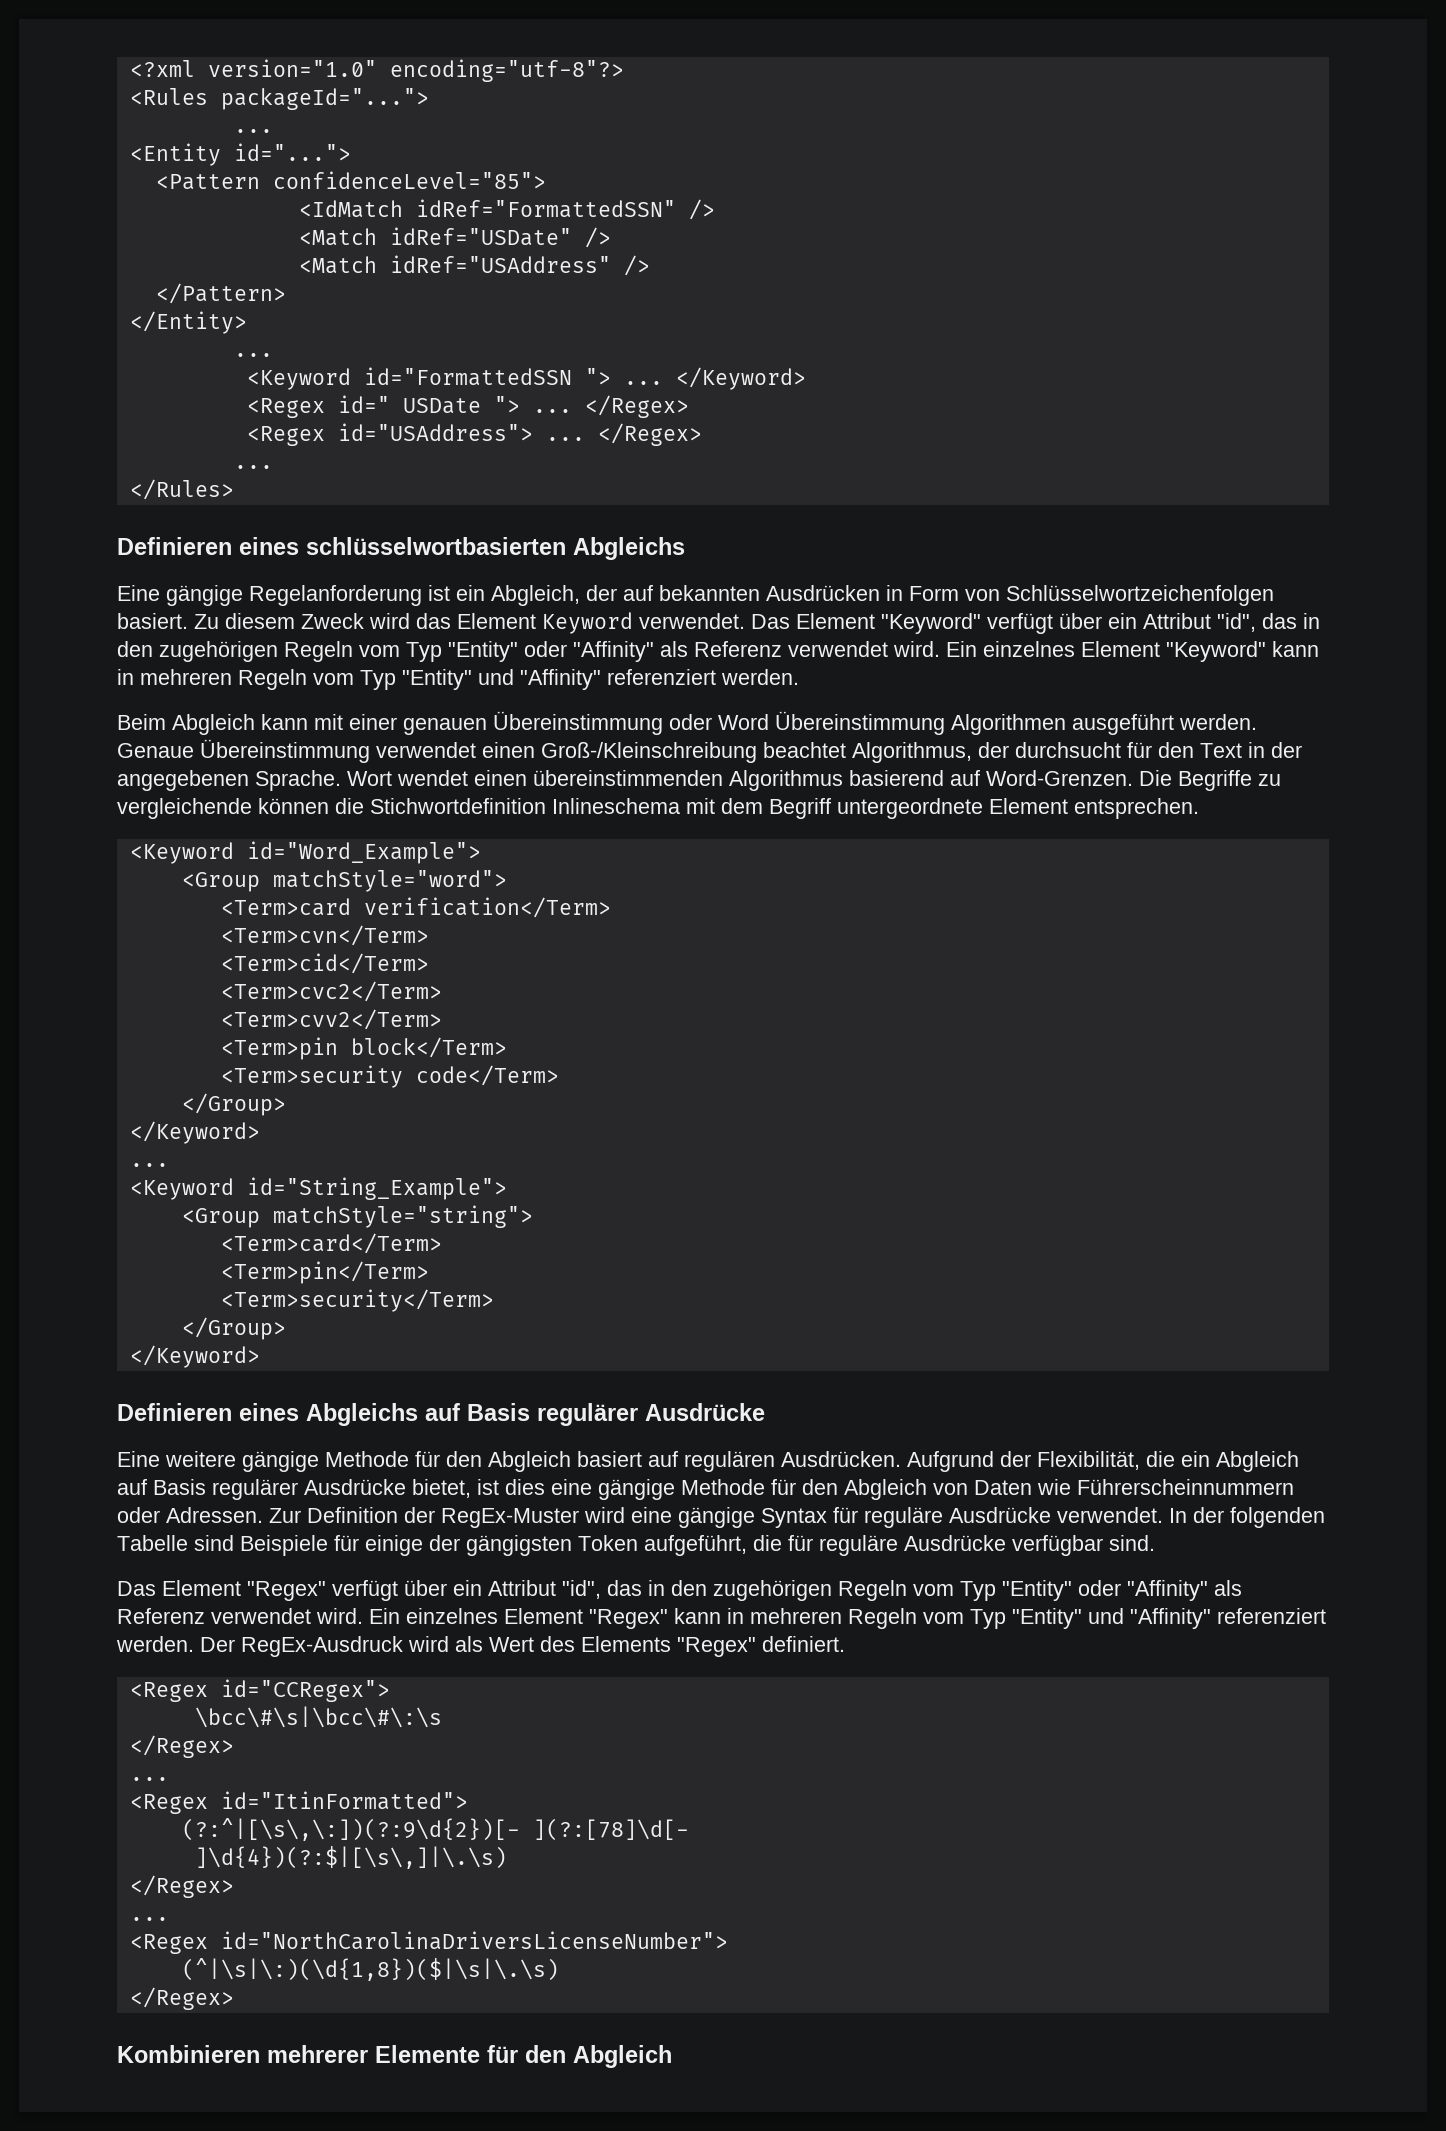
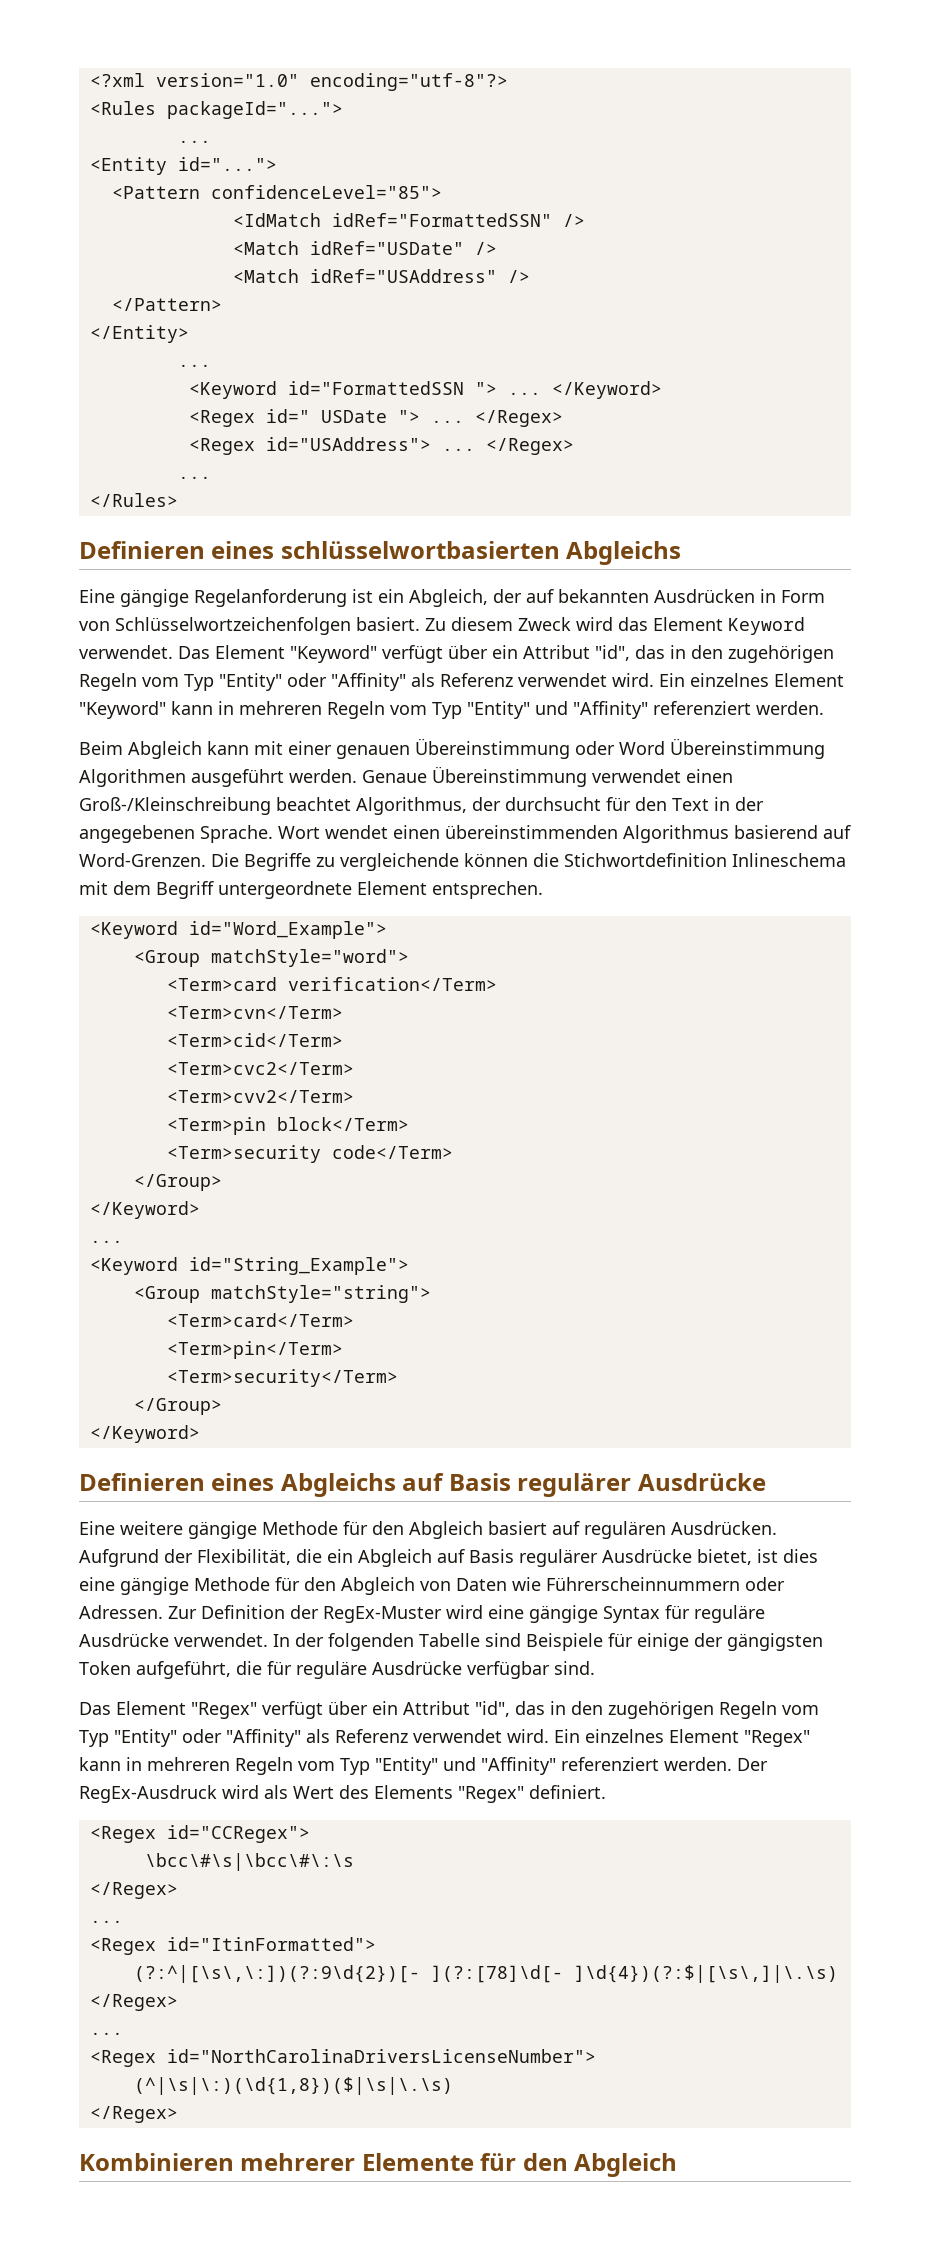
(689, 1829) // -> (563, 1974) none

